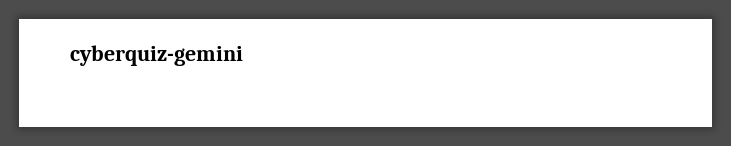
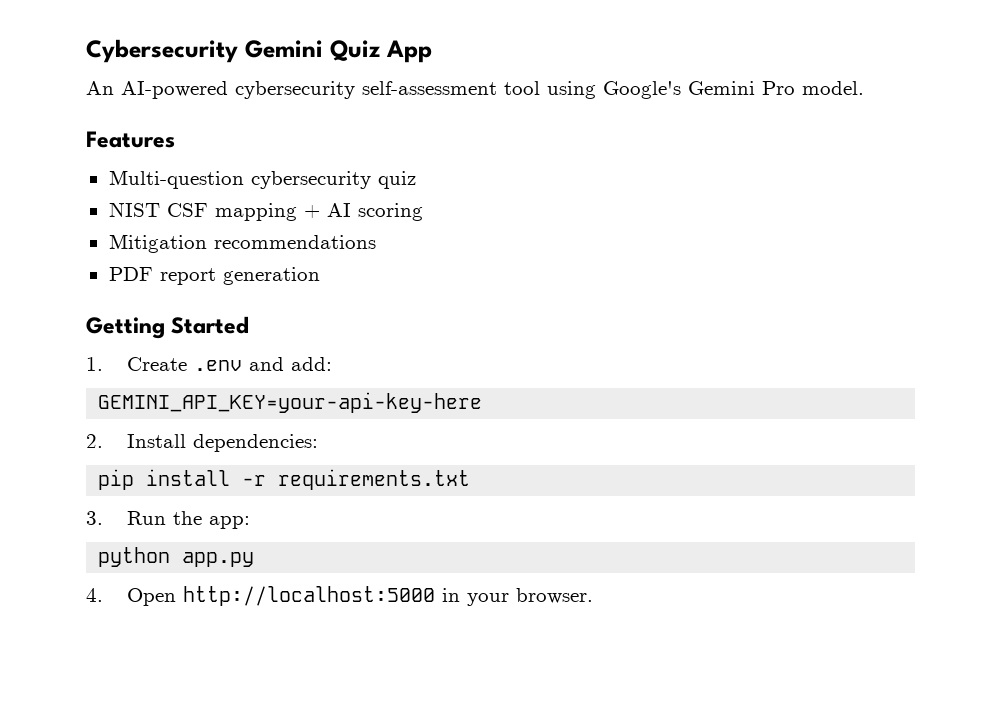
[70,45,243,66] cyberquiz-gemini -> [86,39,432,63] [86,81,864,99] [86,131,175,148] [108,170,416,189] [108,202,423,221] [108,234,376,253] [108,267,320,285] [86,316,250,339] [86,357,332,371] [98,392,483,413] [86,434,318,452] [98,469,471,490] [86,511,250,529] [98,547,255,567] [86,586,593,606] Cybersecurity Gemini Quiz App // An AI-powered cybersecurity self-assessment tool using Google's Gemini Pro model. // Features // Multi-question cybersecurity quiz // NIST CSF mapping + AI scoring // Mitigation recommendations // PDF report generation // Getting Started // 1. Create .env and add: // GEMINI_API_KEY=your-api-key-here // 2. Install dependencies: // pip install -r requirements.txt // 3. Run the app: // python app.py // 4. Open http://localhost:5000 in your browser.

